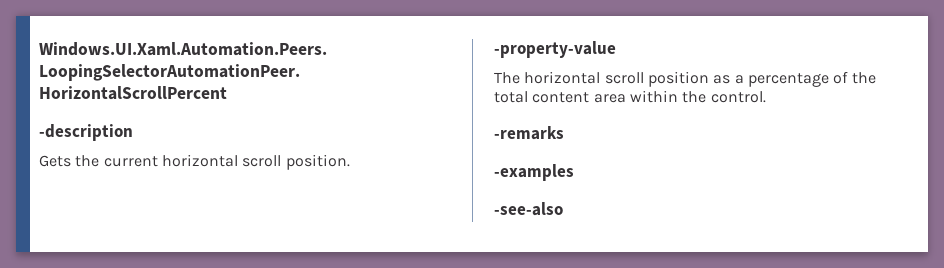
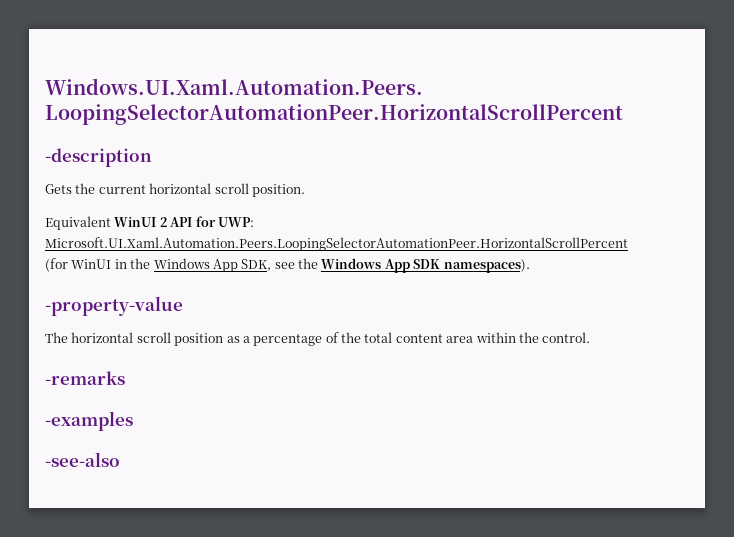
(350, 162) none -> [45,216,254,230] [45,237,628,251] [45,258,530,273] // Equivalent WinUI 2 API for UWP: Microsoft.UI.Xaml.Automation.Peers.LoopingSelectorAutomationPeer.HorizontalScrollPercent (for WinUI in the Windows App SDK, see the Windows App SDK namespaces).

